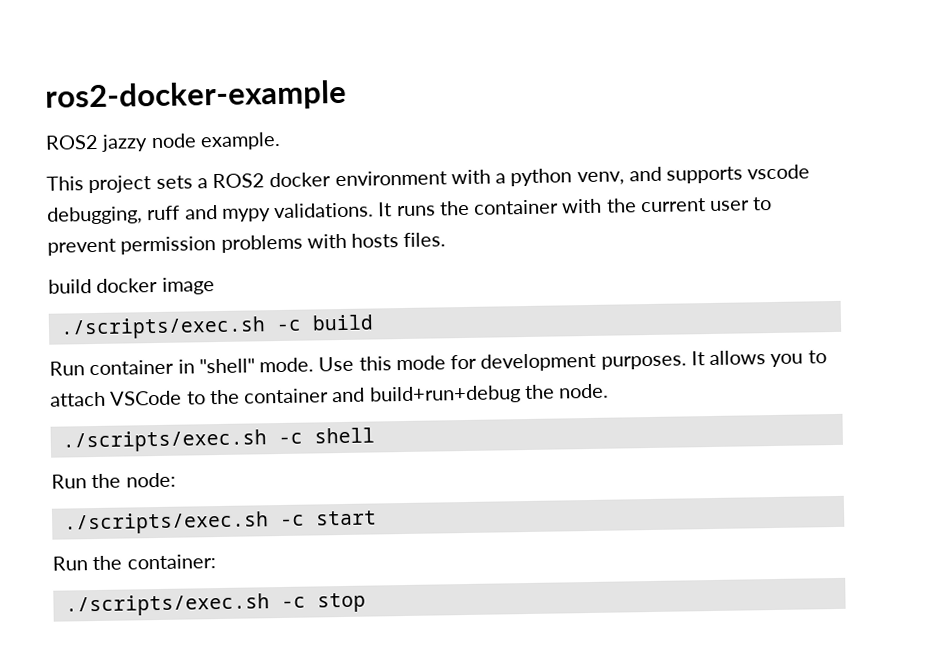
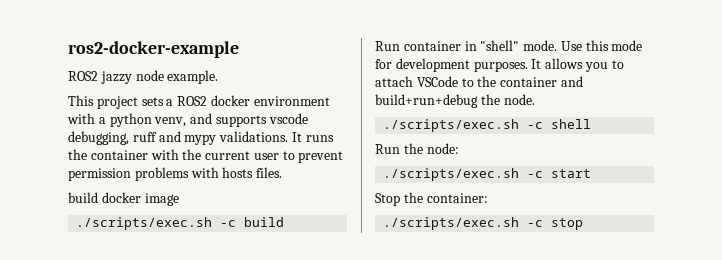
[52,556,88,571] Run -> [375,193,400,206] Stop

